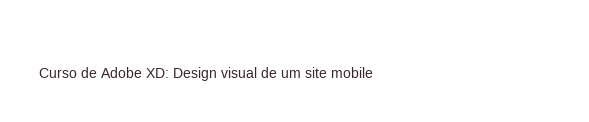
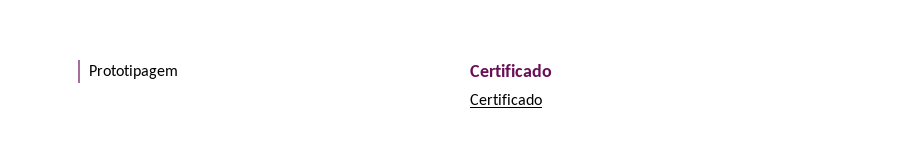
[39,67,373,81] Curso de Adobe XD: Design visual de um site mobile -> [88,65,178,79] [470,64,552,77] [470,94,542,105] Prototipagem // Certificado // Certificado

